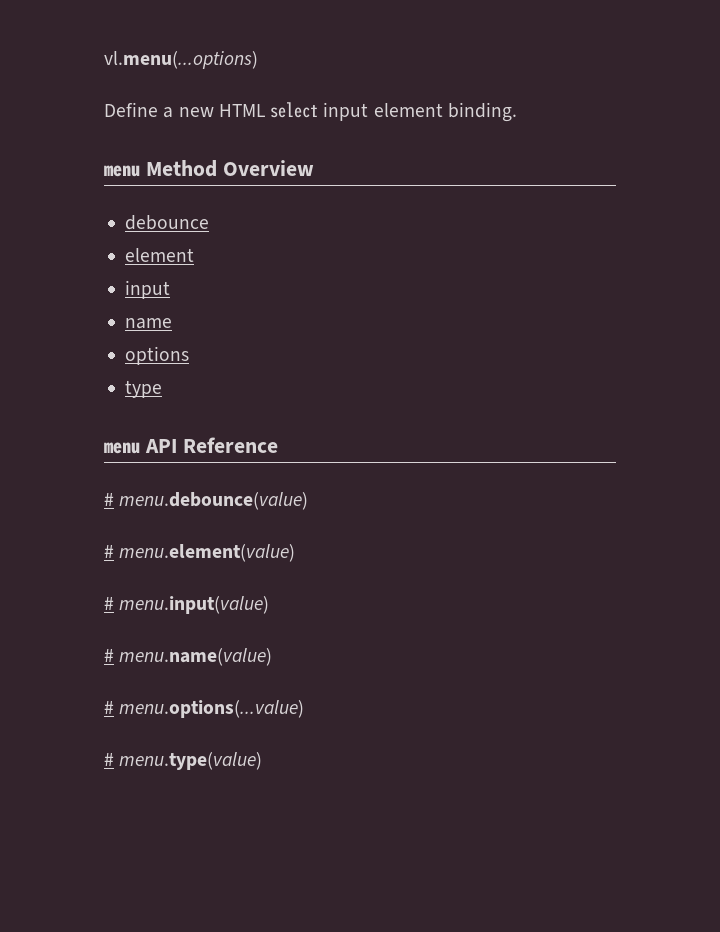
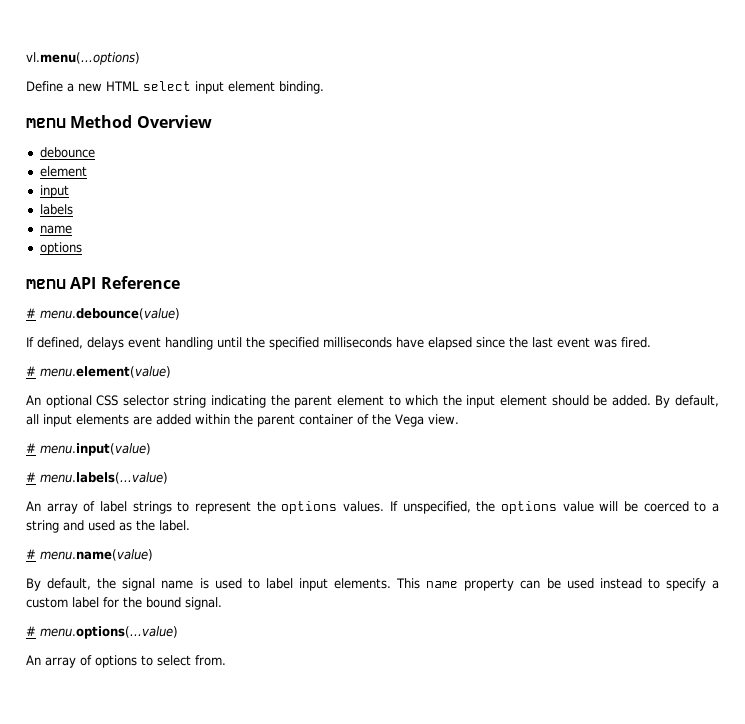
(171, 289) none -> [39,204,73,215] // labels
[125,380,163,398] // type -> (82, 248) none
[104,544,296,562] [104,596,270,614] [104,648,273,666] [104,700,305,718] [104,752,263,770] # menu.element(value) // # menu.input(value) // # menu.name(value) // # menu.options(...value) // # menu.type(value) -> [26,337,651,350] [26,366,171,378] [26,395,719,408] [26,414,459,427] [26,443,151,456] [26,472,168,484] [26,501,720,514] [26,520,190,533] [26,549,153,561] [26,578,720,591] [26,597,222,610] [26,626,178,639] [26,655,226,668] If defined, delays event handling until the specified milliseconds have elapsed since the last event was fired. // # menu.element(value) // An optional CSS selector string indicating the parent element to which the input element should be added. By default, all input elements are added within the parent container of the Vega view. // # menu.input(value) // # menu.labels(...value) // An array of label strings to represent the options values. If unspecified, the options value will be coerced to a string and used as the label. // # menu.name(value) // By default, the signal name is used to label input elements. This name property can be used instead to specify a custom label for the bound signal. // # menu.options(...value) // An array of options to select from.

